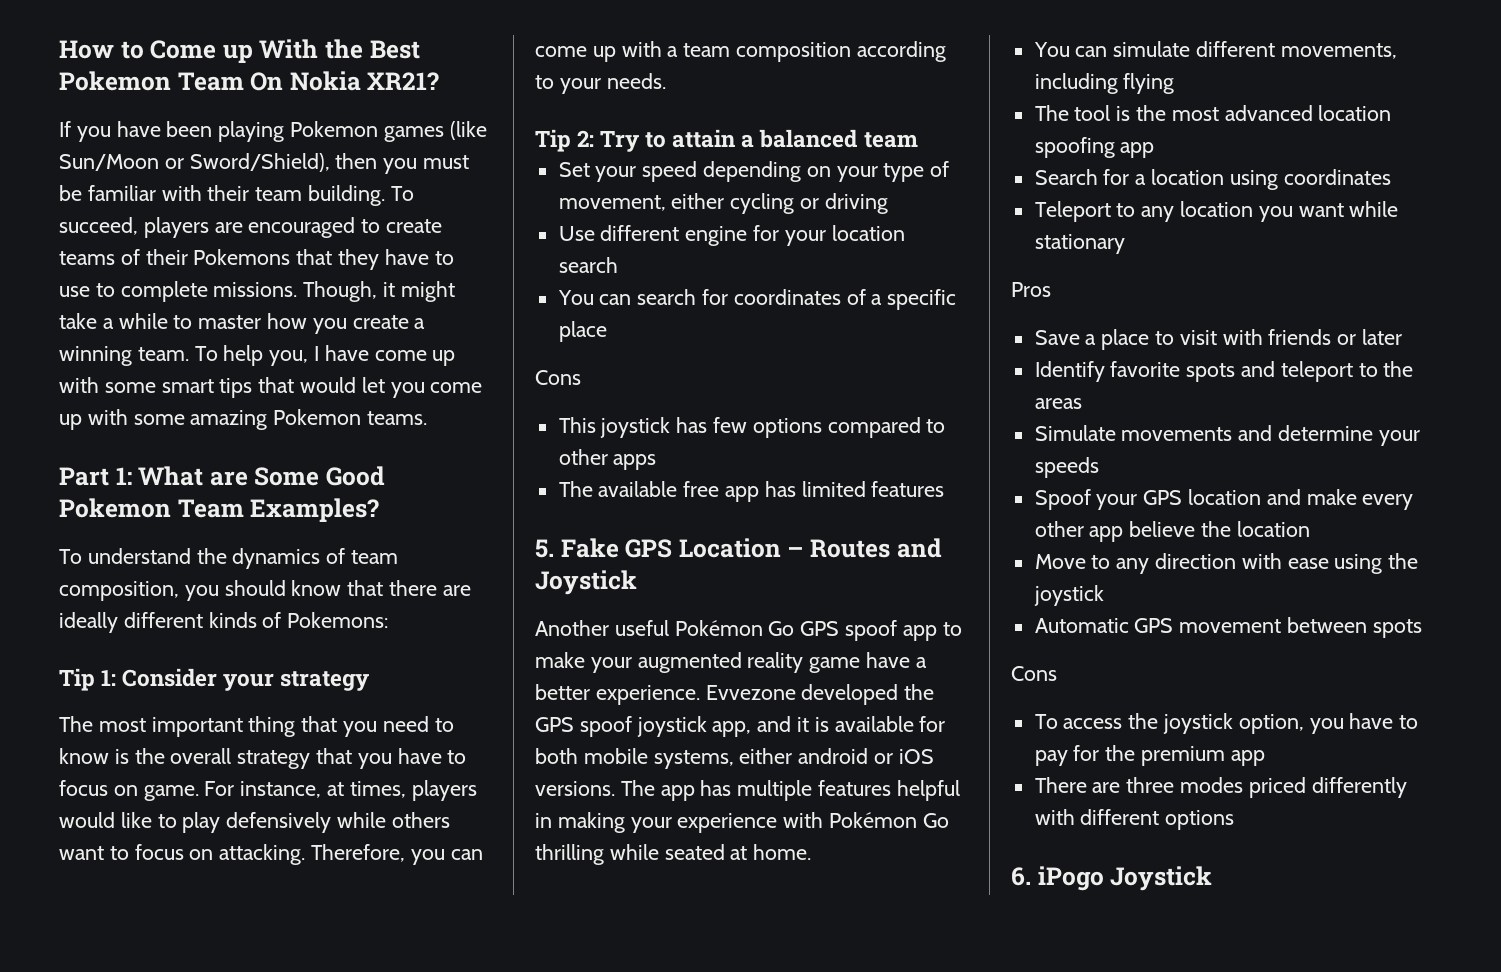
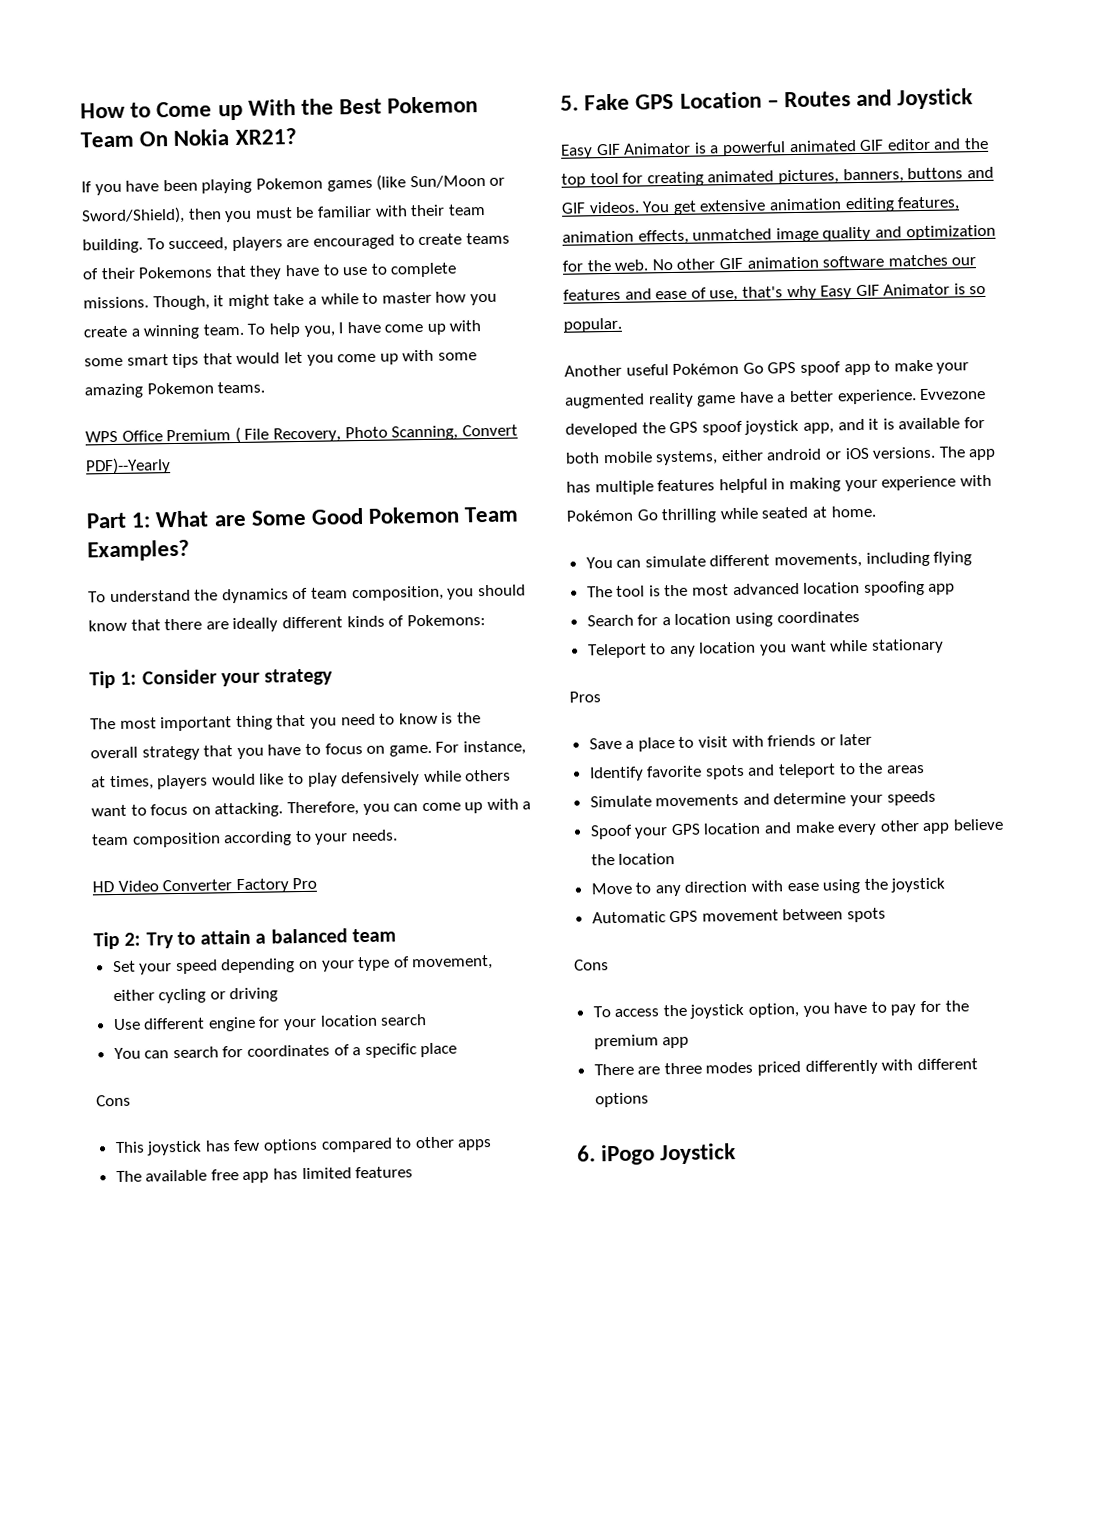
(428, 418) none -> [85,424,518,444] [85,457,171,475] // WPS Office Premium ( File Recovery, Photo Scanning, Convert PDF)--Yearly
(666, 81) none -> [92,877,318,894] // HD Video Converter Factory Pro
(637, 582) none -> [560,137,989,159] [561,166,994,188] [561,196,961,215] [562,224,996,245] [562,254,977,272] [563,283,987,302] [563,317,622,333] // Easy GIF Animator is a powerful animated GIF editor and the top tool for creating animated pictures, banners, buttons and GIF videos. You get extensive animation editing features, animation effects, unmatched image quality and optimization for the web. No other GIF animation software matches our features and ease of use, that's why Easy GIF Animator is so popular.

